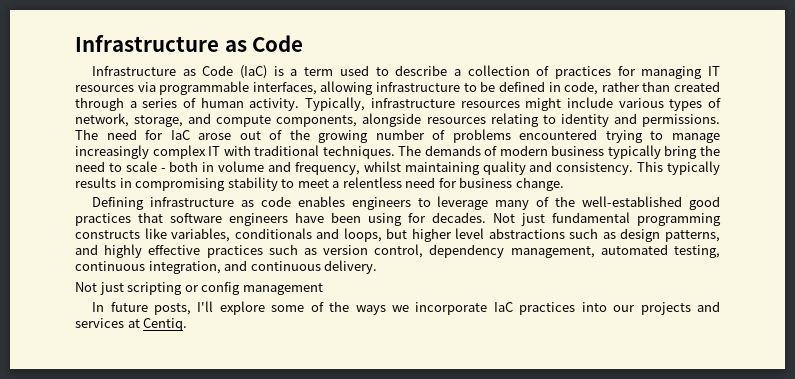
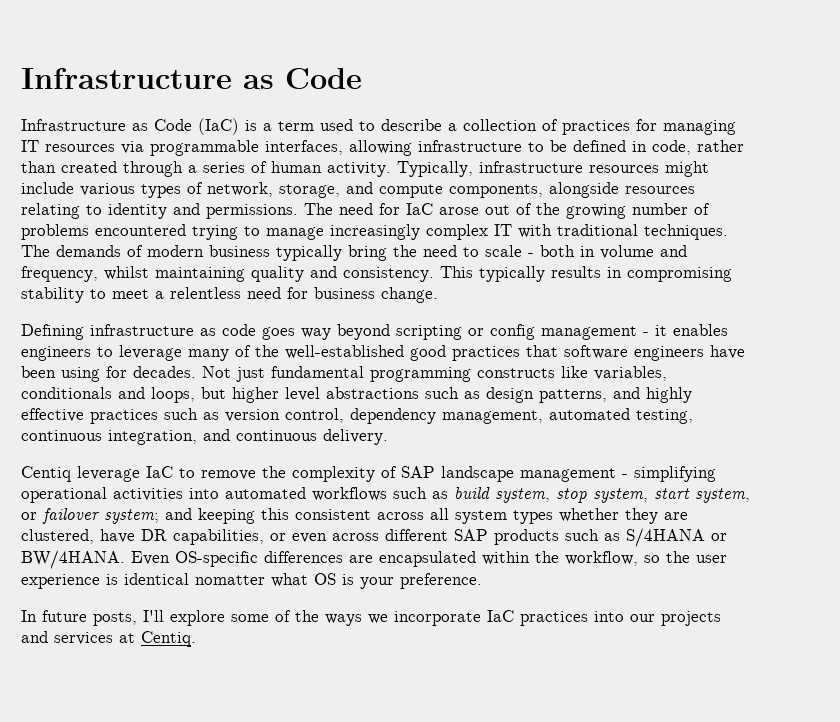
(291, 201) none -> [262,324,667,340] goes way beyond scripting or config management - it
[75,282,323,295] Not just scripting or config management -> [21,466,716,482] [21,487,750,503] [21,508,688,524] [21,528,727,547] [21,550,727,569] [21,573,482,589] Centiq leverage IaC to remove the complexity of SAP landscape management - simplifying operational activities into automated workflows such as build system, stop system, start system, or failover system; and keeping this consistent across all system types whether they are clustered, have DR capabilities, or even across different SAP products such as S/4HANA or BW/4HANA. Even OS-specific differences are encapsulated within the workflow, so the user experience is identical nomatter what OS is your preference.

